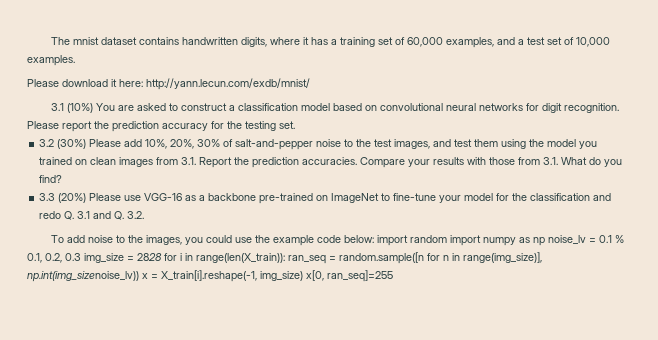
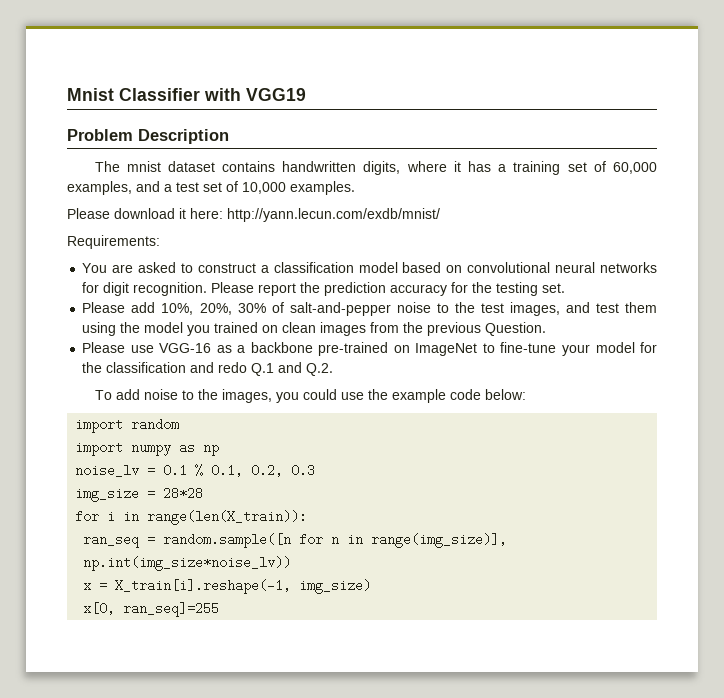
(51, 41) none -> [67,88,306,101] [67,129,229,144] Mnist Classifier with VGG19 // Problem Description //
[51,103,94,113] 3.1 (10%) -> [67,235,160,249] Requirements: //
[39,139,87,149] 3.2 (30%) -> (566, 288) none
[181,157,623,168] [39,175,63,183] [39,193,87,203] 3.1. Report the prediction accuracies. Compare your results with those from 3.1. What do you find? // 3.3 (20%) -> [403,322,547,336] the previous Question. //
[64,211,145,220] Q. 3.1 and Q. 3.2. -> [251,362,334,376] Q.1 and Q.2.
(375, 239) none -> (526, 394) //
(448, 239) none -> (180, 424) //
(546, 241) none -> (220, 450) //
(81, 257) none -> (316, 470) //
[137,253,162,261] 2828 -> [163,487,204,500] 28*28 //
(285, 258) none -> (308, 517) //
[27,271,139,282] np.int(img_sizenoise_lv)) -> [83,556,292,571] np.int(img_size*noise_lv)) //
(303, 276) none -> (372, 586) //

